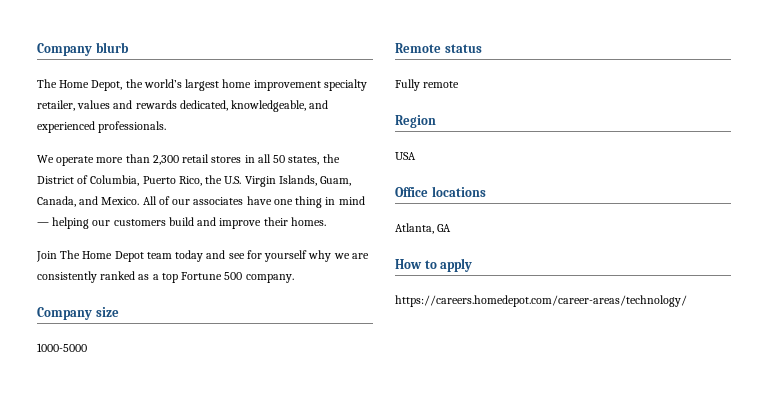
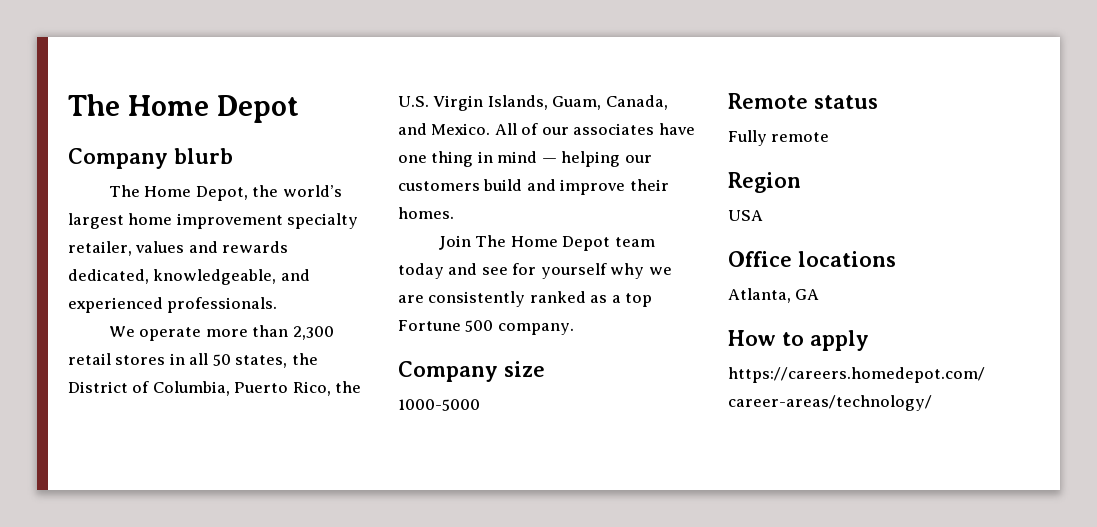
(37, 49) none -> [68,94,300,123] The Home Depot //

